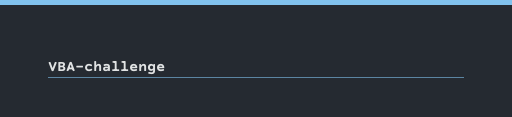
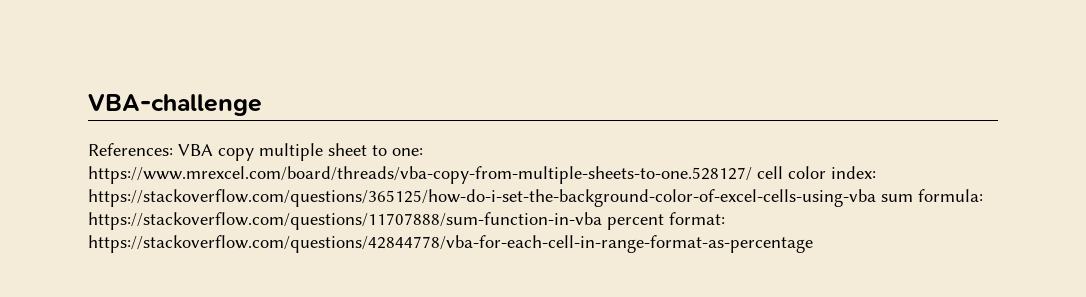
(165, 68) none -> [88,143,423,161] [88,166,876,184] [88,189,983,207] [88,212,725,230] [88,235,813,253] // References: VBA copy multiple sheet to one: https://www.mrexcel.com/board/threads/vba-copy-from-multiple-sheets-to-one.528127/ cell color index: https://stackoverflow.com/questions/365125/how-do-i-set-the-background-color-of-excel-cells-using-vba sum formula: https://stackoverflow.com/questions/11707888/sum-function-in-vba percent format: https://stackoverflow.com/questions/42844778/vba-for-each-cell-in-range-format-as-percentage

